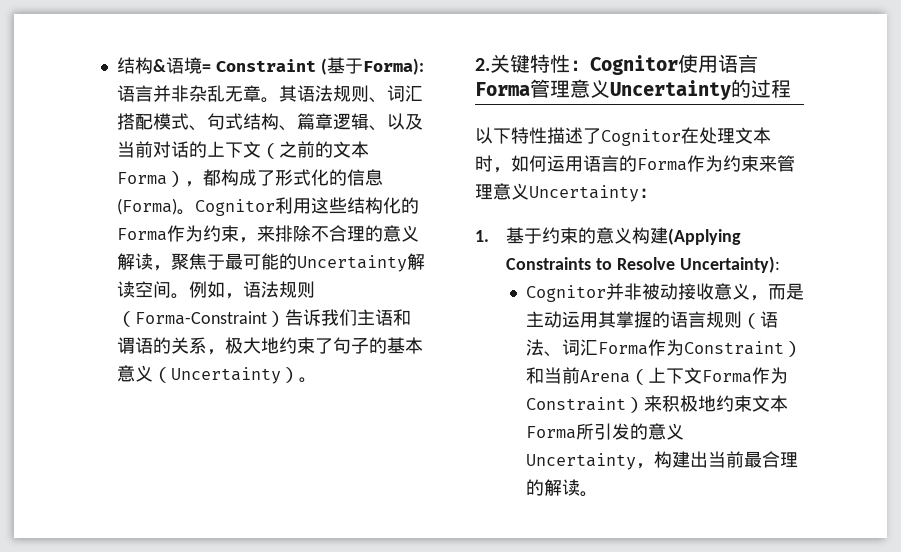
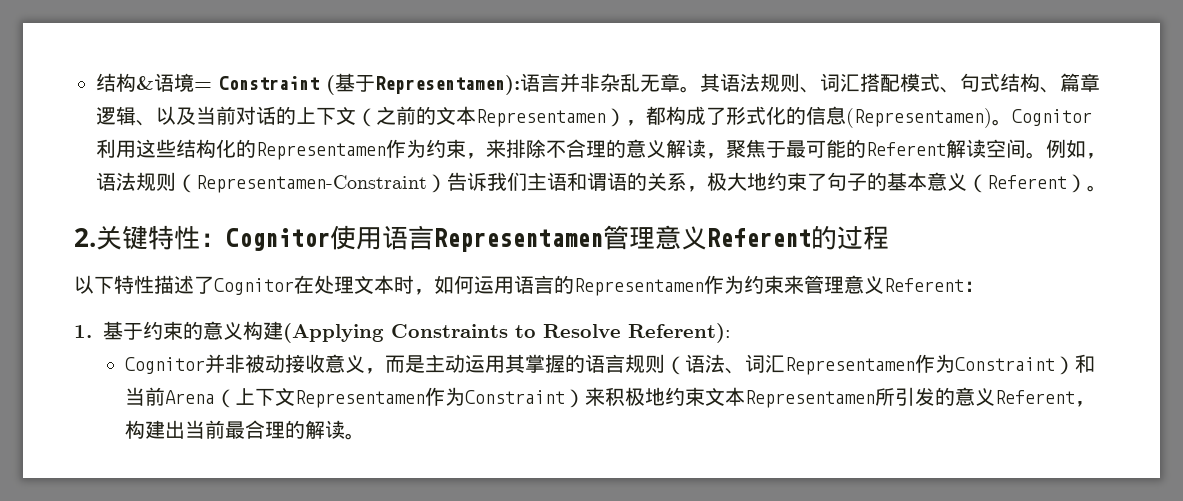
[362,58,424,75] Forma): -> [375,75,520,95] Representamen):
[116,172,167,185] Forma -> [476,109,606,127] Representamen
[116,198,177,215] (Forma) -> [846,108,992,128] (Representamen)
[116,228,167,241] Forma -> [256,142,386,160] Representamen
[296,255,407,272] Uncertainty -> [866,142,946,156] Referent
[134,311,267,325] Forma-Constraint -> [196,175,427,193] Representamen-Constraint
[170,367,281,384] Uncertainty -> [987,175,1067,189] Referent
[475,79,731,100] Forma管理意义Uncertainty -> [434,225,811,252] Representamen管理意义Referent
[637,158,687,171] Forma -> [574,278,704,296] Representamen
[529,185,639,202] Uncertainty -> [884,278,964,292] Referent
[679,256,780,273] Uncertainty): -> [627,323,731,343] Referent):
[597,342,648,355] Forma -> [784,357,915,375] Representamen
[701,370,752,383] Forma -> [294,390,425,408] Representamen
[525,426,576,439] Forma -> [744,390,875,408] Representamen
[525,453,636,470] Uncertainty -> [994,390,1075,404] Referent

